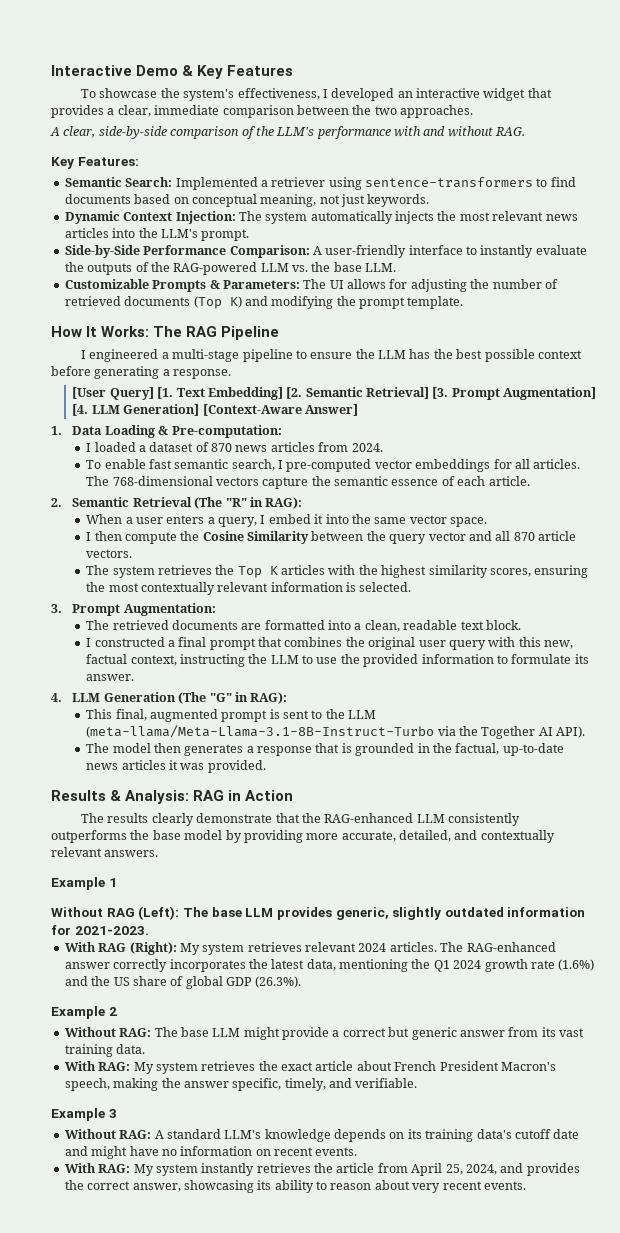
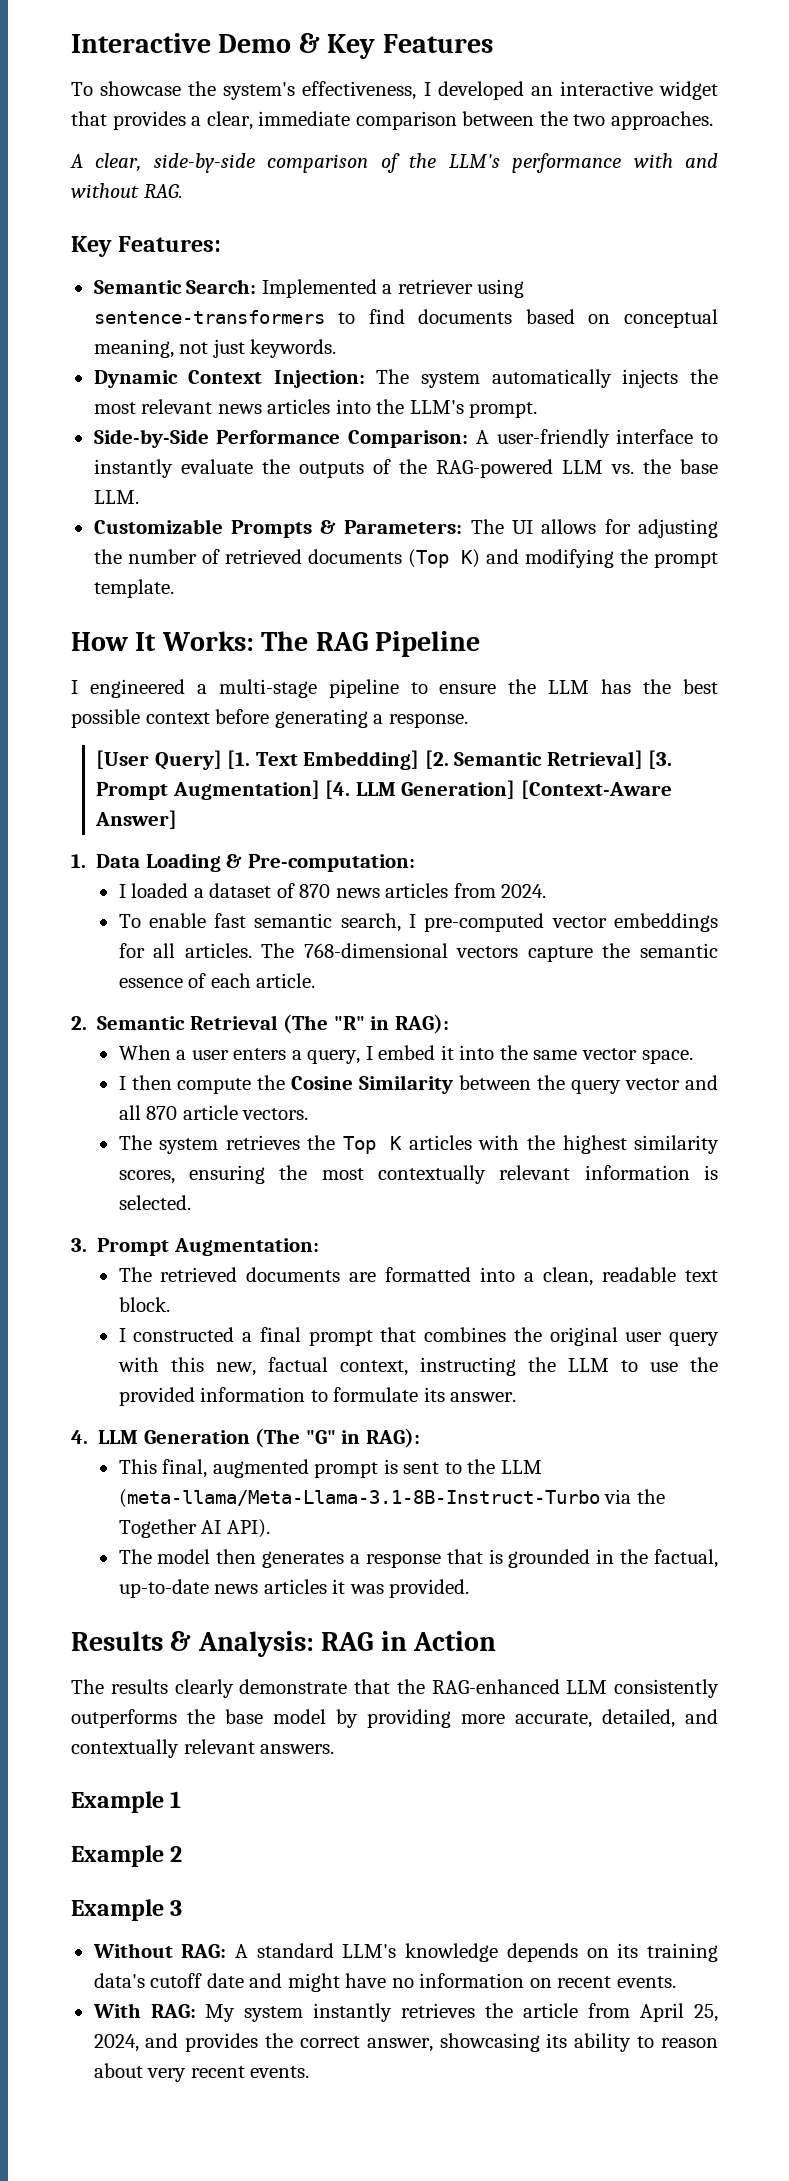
[51,906,586,920] [51,925,149,935] [64,942,556,955] [64,959,595,972] [64,976,302,989] [51,1006,117,1019] [64,1027,584,1040] [64,1044,146,1057] [64,1061,556,1074] [64,1078,418,1091] Without RAG (Left): The base LLM provides generic, slightly outdated information for 2021-2023. // With RAG (Right): My system retrieves relevant 2024 articles. The RAG-enhanced answer correctly incorporates the latest data, mentioning the Q1 2024 growth rate (1.6%) and the US share of global GDP (26.3%). // Example 2 // Without RAG: The base LLM might provide a correct but generic answer from its vast training data. // With RAG: My system retrieves the exact article about French President Macron's speech, making the answer specific, timely, and verifiable. -> [71,1845,183,1867] Example 2

